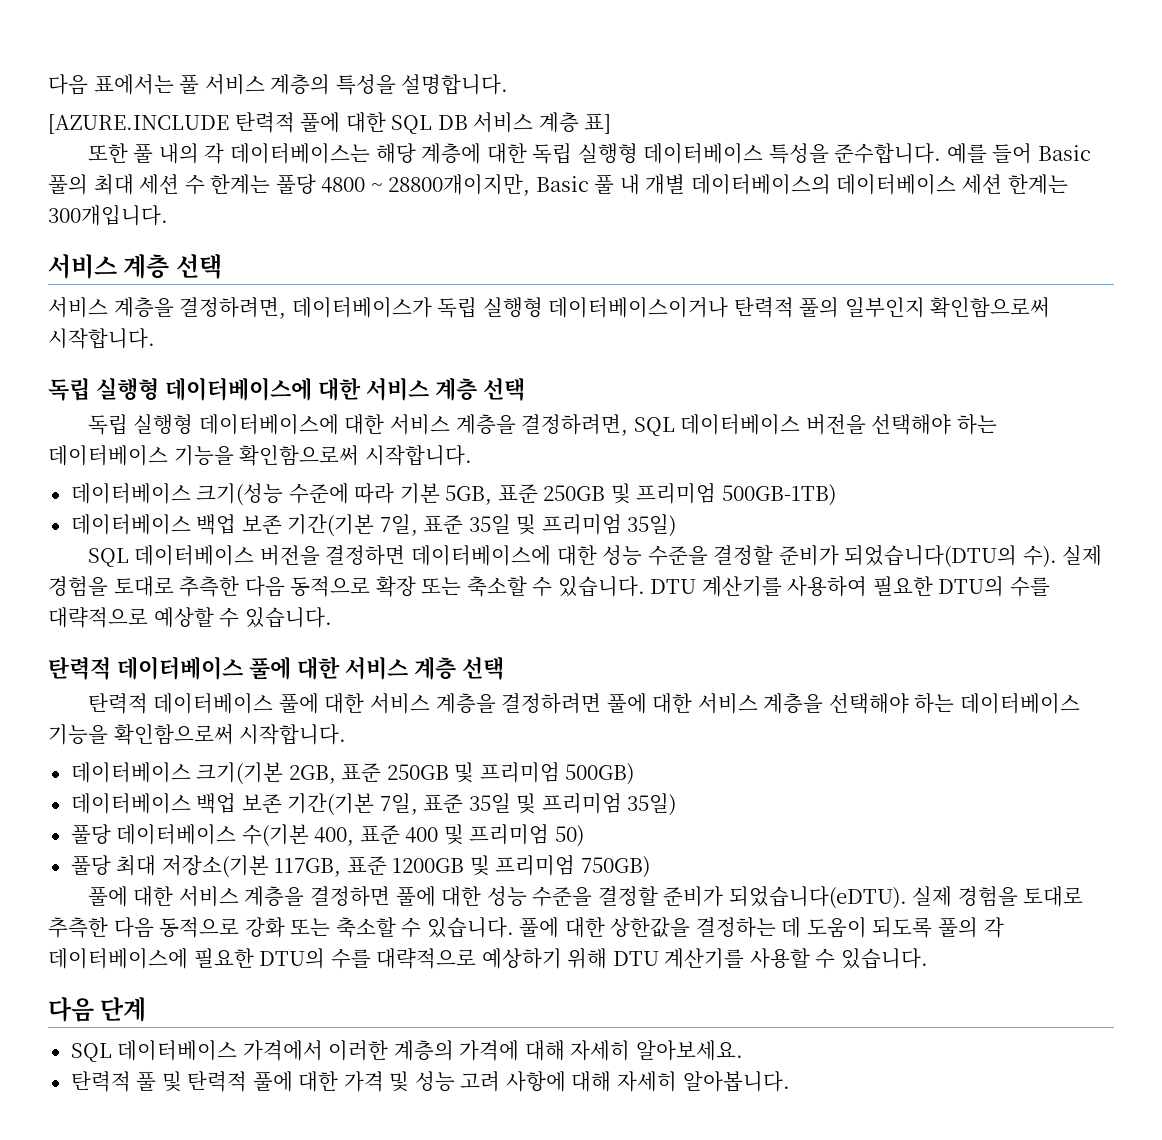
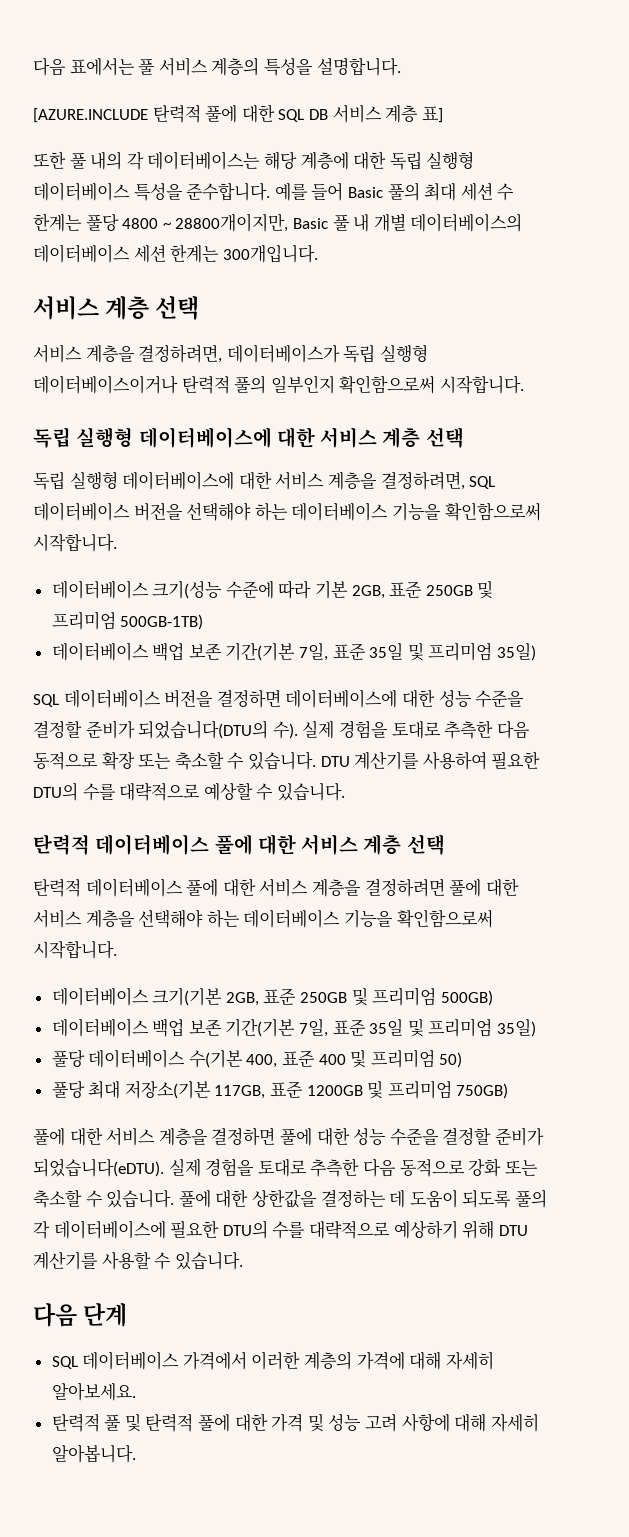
[445,485,493,505] 5GB, -> [351,585,385,599] 2GB,

